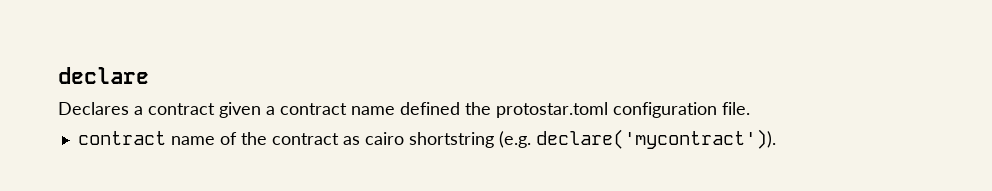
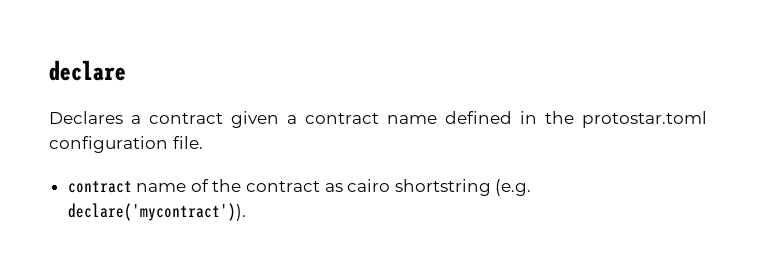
(460, 108) none -> [520,111,537,124] in

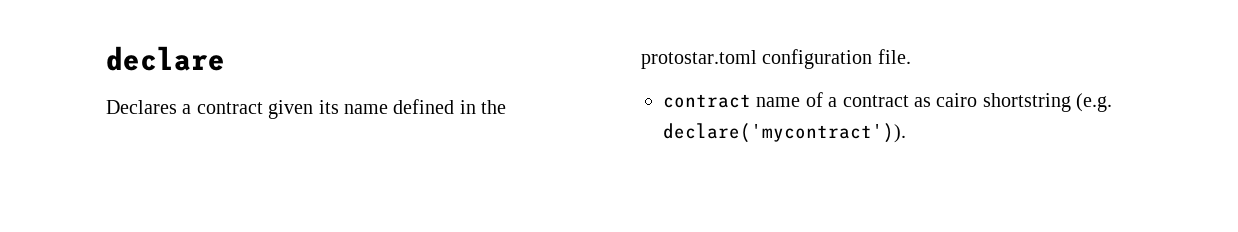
[287,113,379,124] a contract -> [318,100,339,114] its
[212,179,242,192] the -> [828,97,838,107] a

